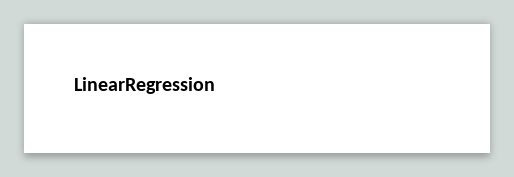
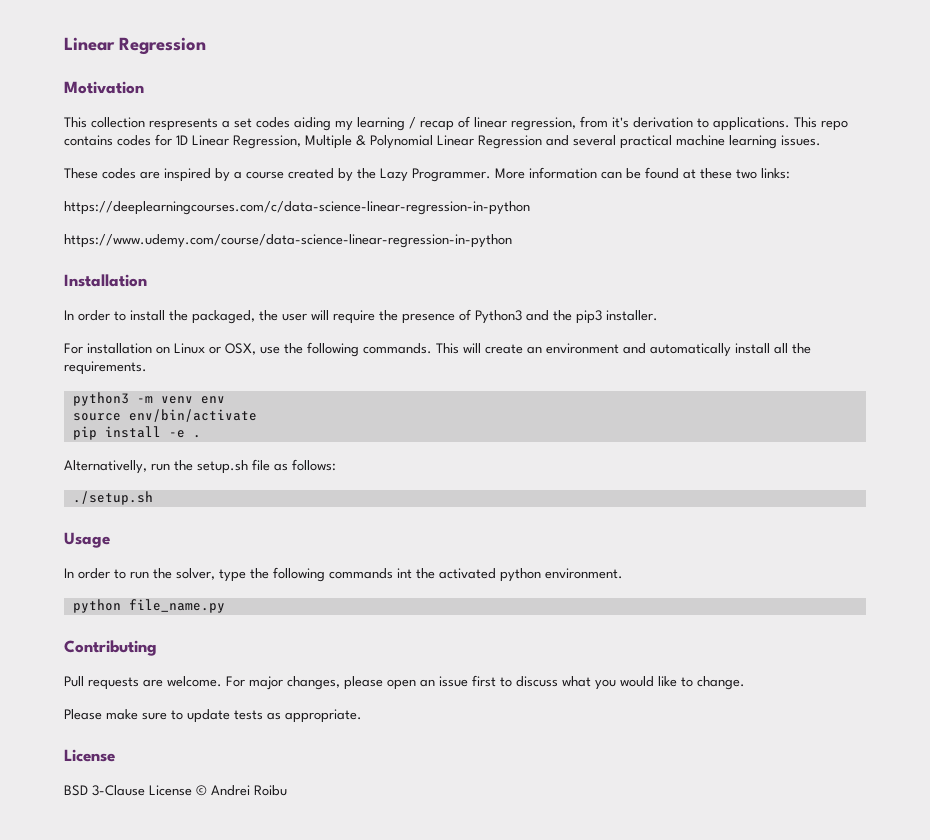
[74,77,215,94] LinearRegression -> [64,37,206,55] [64,81,144,94] [64,116,848,131] [64,134,821,149] [64,167,790,182] [64,201,530,215] [64,234,512,248] [64,274,147,287] [64,309,658,324] [64,342,811,357] [64,361,147,375] [72,392,225,406] [72,409,257,422] [72,426,201,440] [64,459,336,474] [72,491,153,505] [64,532,110,548] [64,567,623,582] [72,599,225,613] [64,640,157,656] [64,675,745,690] [64,709,362,723] [64,749,115,762] [64,785,287,796] Linear Regression // Motivation // This collection respresents a set codes aiding my learning / recap of linear regression, from it's derivation to applications. This repo contains codes for 1D Linear Regression, Multiple & Polynomial Linear Regression and several practical machine learning issues. // These codes are inspired by a course created by the Lazy Programmer. More information can be found at these two links: // https://deeplearningcourses.com/c/data-science-linear-regression-in-python // https://www.udemy.com/course/data-science-linear-regression-in-python // Installation // In order to install the packaged, the user will require the presence of Python3 and the pip3 installer. // For installation on Linux or OSX, use the following commands. This will create an environment and automatically install all the requirements. // python3 -m venv env // source env/bin/activate // pip install -e . // Alternativelly, run the setup.sh file as follows: // ./setup.sh // Usage // In order to run the solver, type the following commands int the activated python environment. // python file_name.py // Contributing // Pull requests are welcome. For major changes, please open an issue first to discuss what you would like to change. // Please make sure to update tests as appropriate. // License // BSD 3-Clause License © Andrei Roibu

